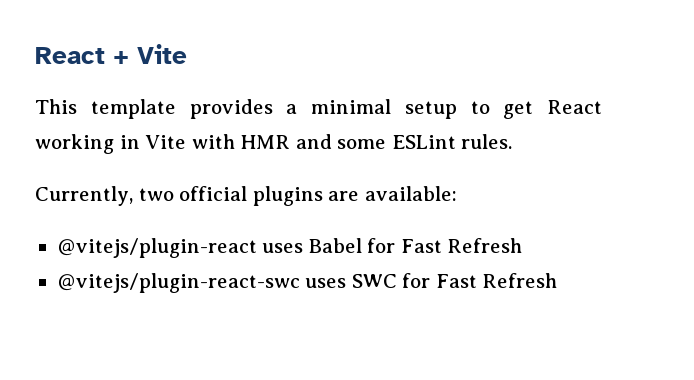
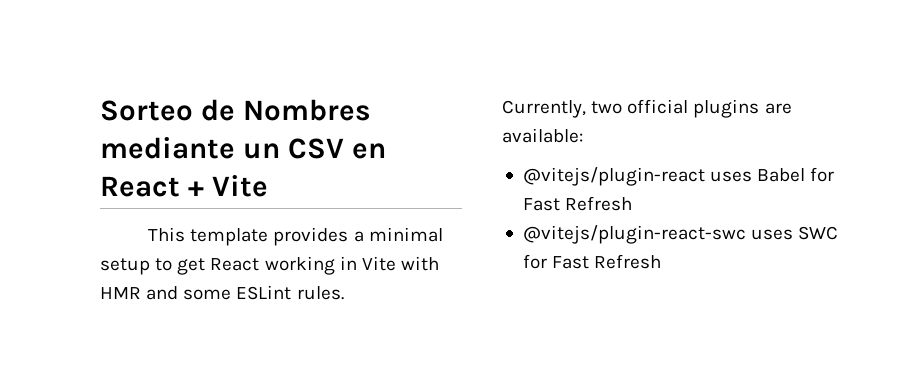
(35, 55) none -> [100,99,371,121] [100,137,386,159] Sorteo de Nombres mediante un CSV en

